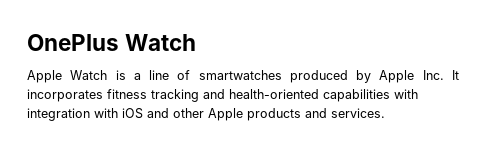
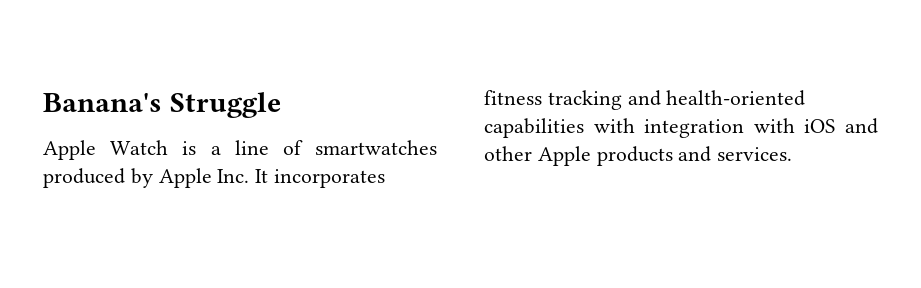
[27,34,197,51] OnePlus Watch -> [43,92,281,118] Banana's Struggle

